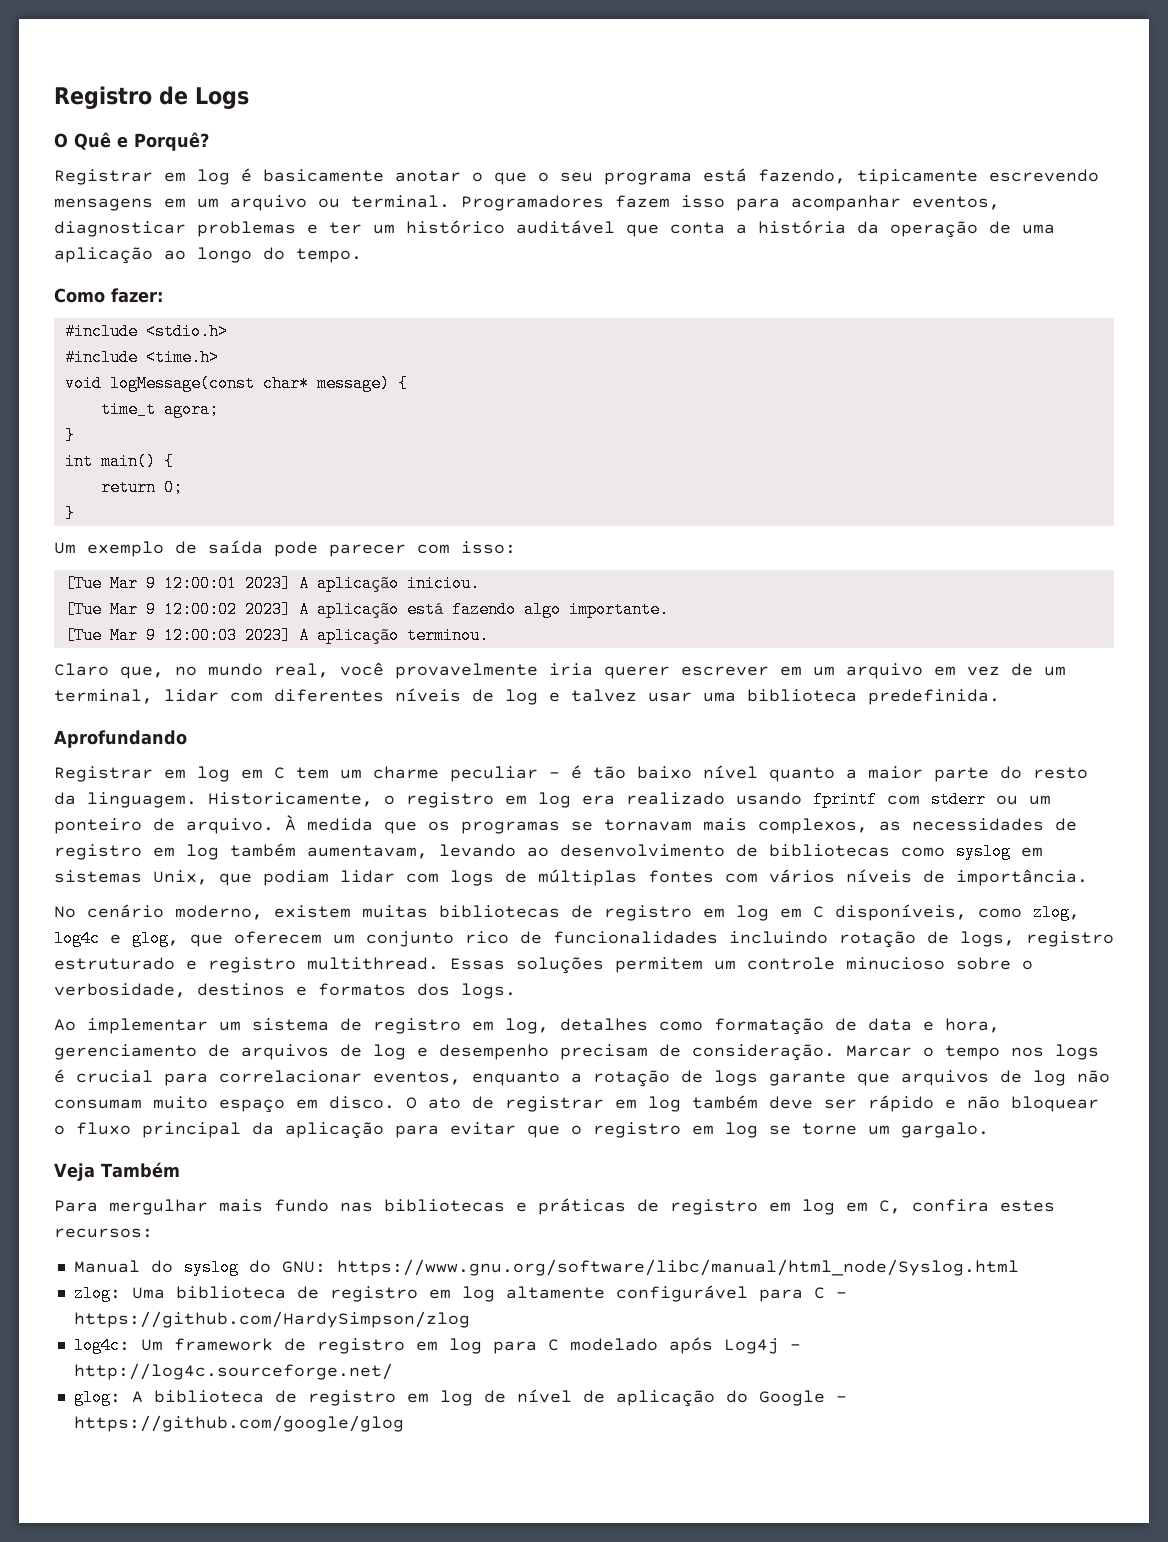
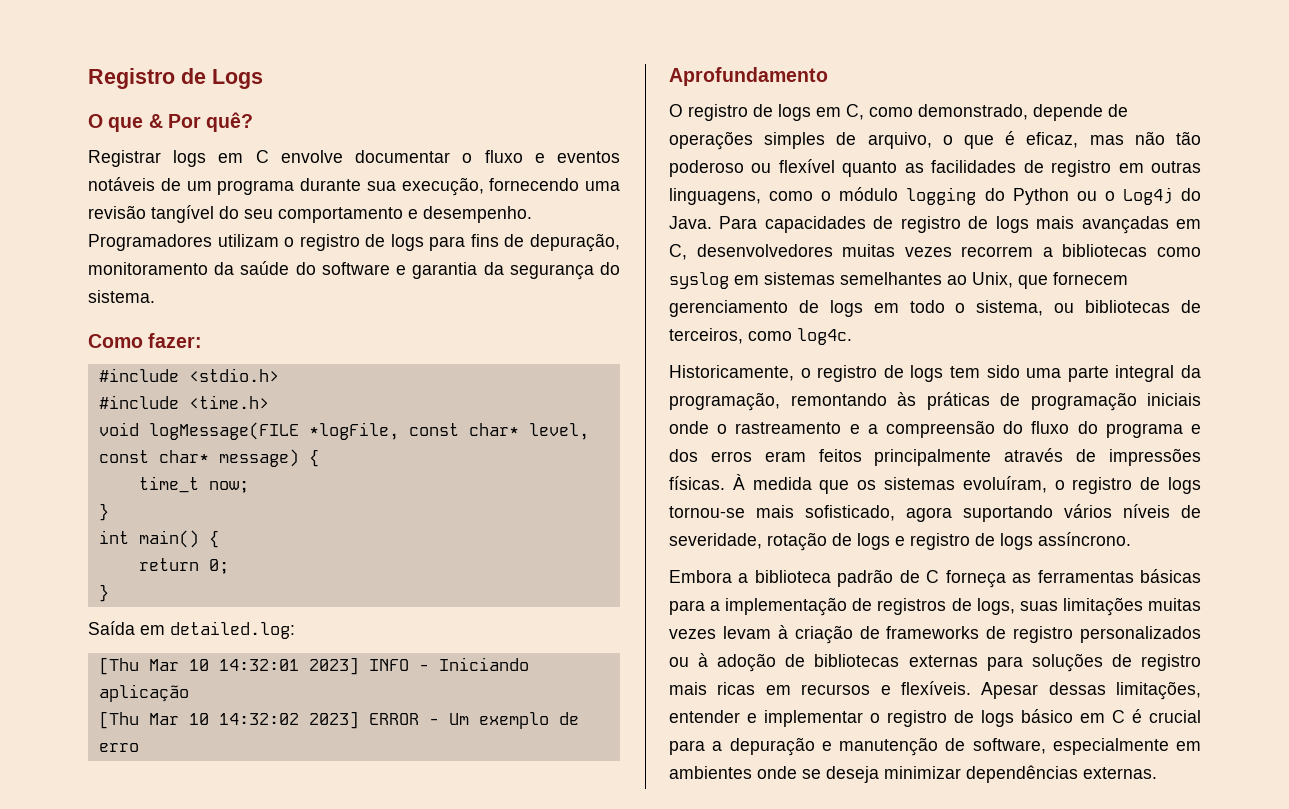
[74,132,209,151] [54,168,1099,185] [54,195,1000,211] [54,220,1055,238] [54,247,362,264] Quê e Porquê? // Registrar em log é basicamente anotar o que o seu programa está fazendo, tipicamente escrevendo mensagens em um arquivo ou terminal. Programadores fazem isso para acompanhar eventos, diagnosticar problemas e ter um histórico auditável que conta a história da operação de uma aplicação ao longo do tempo. -> [108,112,254,132] [88,150,620,167] [88,177,620,196] [88,205,532,223] [88,233,620,252] [88,261,620,280] [88,290,155,303] que & Por quê? // Registrar logs em C envolve documentar o fluxo e eventos notáveis de um programa durante sua execução, fornecendo uma revisão tangível do seu comportamento e desempenho. Programadores utilizam o registro de logs para fins de depuração, monitoramento da saúde do software e garantia da segurança do sistema.
[109,375,255,392] logMessage(const -> [148,422,589,440] [98,450,149,463] logMessage(FILE *logFile, const char* level, const
[163,401,219,418] agora; -> [208,481,249,493] now;
[54,540,516,557] [64,575,480,592] [64,601,669,618] [64,627,489,644] [54,662,1066,679] [54,688,1000,705] [54,730,187,748] [54,765,1088,782] [54,791,1051,808] [54,815,1077,834] [54,843,758,860] Um exemplo de saída pode parecer com isso: // [Tue Mar 9 12:00:01 2023] A aplicação iniciou. // [Tue Mar 9 12:00:02 2023] A aplicação está fazendo algo importante. // [Tue Mar 9 12:00:03 2023] A aplicação terminou. // Claro que, no mundo real, você provavelmente iria querer escrever em um arquivo em vez de um terminal, lidar com diferentes níveis de log e talvez usar uma biblioteca predefinida. // Aprofundando // Registrar em log em C tem um charme peculiar – é tão baixo nível quanto a maior parte do resto da linguagem. Historicamente, o registro em log era realizado usando fprintf com stderr ou um ponteiro de arquivo. À medida que os programas se tornavam mais complexos, as necessidades de registro em log também aumentavam, levando ao desenvolvimento de -> [88,621,295,639] [98,657,529,675] [98,684,189,702] [98,711,579,729] [98,743,139,752] [669,67,828,86] [669,104,1128,121] [669,131,1201,150] [669,159,1201,177] [669,187,1201,205] [669,216,1201,234] [669,244,1053,260] Saída em detailed.log: // [Thu Mar 10 14:32:01 2023] INFO - Iniciando aplicação // [Thu Mar 10 14:32:02 2023] ERROR - Um exemplo de erro // Aprofundamento // O registro de logs em C, como demonstrado, depende de operações simples de arquivo, o que é eficaz, mas não tão poderoso ou flexível quanto as facilidades de registro em outras linguagens, como o módulo logging do Python ou o Log4j do Java. Para capacidades de registro de logs mais avançadas em C, desenvolvedores muitas vezes recorrem a
[153,869,1088,886] [54,904,1080,921] [54,930,1114,948] [54,957,1033,974] [54,983,516,999] [54,1018,1000,1035] [54,1044,1099,1061] [54,1069,1110,1087] [54,1095,1099,1113] [54,1122,989,1139] [54,1162,180,1181] [54,1198,1055,1215] [54,1228,153,1238] [73,1259,1019,1276] [73,1285,847,1302] [73,1311,470,1328] [73,1337,801,1354] [73,1363,393,1380] [73,1389,847,1407] [73,1415,404,1432] Unix, que podiam lidar com logs de múltiplas fontes com vários níveis de importância. // No cenário moderno, existem muitas bibliotecas de registro em log em C disponíveis, como zlog, log4c e glog, que oferecem um conjunto rico de funcionalidades incluindo rotação de logs, registro estruturado e registro multithread. Essas soluções permitem um controle minucioso sobre o verbosidade, destinos e formatos dos logs. // Ao implementar um sistema de registro em log, detalhes como formatação de data e hora, gerenciamento de arquivos de log e desempenho precisam de consideração. Marcar o tempo nos logs é crucial para correlacionar eventos, enquanto a rotação de logs garante que arquivos de log não consumam muito espaço em disco. O ato de registrar em log também deve ser rápido e não bloquear o fluxo principal da aplicação para evitar que o registro em log se torne um gargalo. // Veja Também // Para mergulhar mais fundo nas bibliotecas e práticas de registro em log em C, confira estes recursos: // Manual do syslog do GNU: https://www.gnu.org/software/libc/manual/html_node/Syslog.html // zlog: Uma biblioteca de registro em log altamente configurável para C - https://github.com/HardySimpson/zlog // log4c: Um framework de registro em log para C modelado após Log4j - http://log4c.sourceforge.net/ // glog: A biblioteca de registro em log de nível de aplicação do Google - https://github.com/google/glog -> [840,272,1128,289] [669,300,1201,317] [669,328,852,345] [669,365,1201,382] [669,392,1201,411] [669,420,1201,438] [669,448,1201,466] [669,474,1201,494] [669,504,1201,522] [669,532,1131,551] [669,569,1201,588] [669,597,1201,616] [669,625,1201,644] [669,653,1201,672] [669,681,1201,700] [669,709,1201,727] [669,737,1201,756] [669,765,1157,783] semelhantes ao Unix, que fornecem gerenciamento de logs em todo o sistema, ou bibliotecas de terceiros, como log4c. // Historicamente, o registro de logs tem sido uma parte integral da programação, remontando às práticas de programação iniciais onde o rastreamento e a compreensão do fluxo do programa e dos erros eram feitos principalmente através de impressões físicas. À medida que os sistemas evoluíram, o registro de logs tornou-se mais sofisticado, agora suportando vários níveis de severidade, rotação de logs e registro de logs assíncrono. // Embora a biblioteca padrão de C forneça as ferramentas básicas para a implementação de registros de logs, suas limitações muitas vezes levam à criação de frameworks de registro personalizados ou à adoção de bibliotecas externas para soluções de registro mais ricas em recursos e flexíveis. Apesar dessas limitações, entender e implementar o registro de logs básico em C é crucial para a depuração e manutenção de software, especialmente em ambientes onde se deseja minimizar dependências externas.

